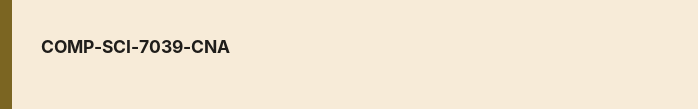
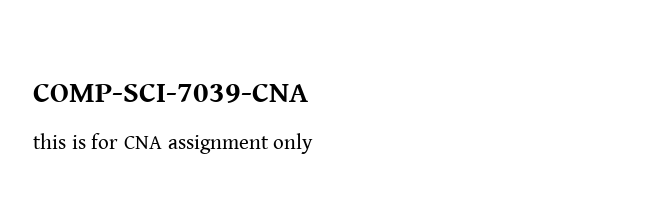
(230, 46) none -> [33,133,314,154] // this is for CNA assignment only

